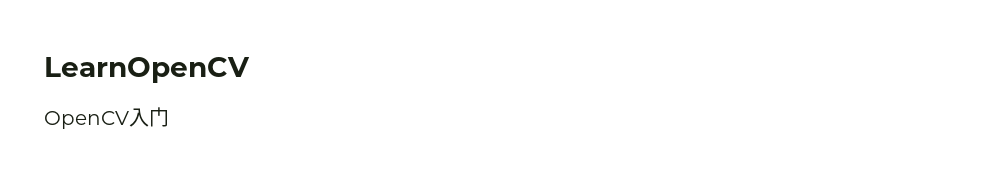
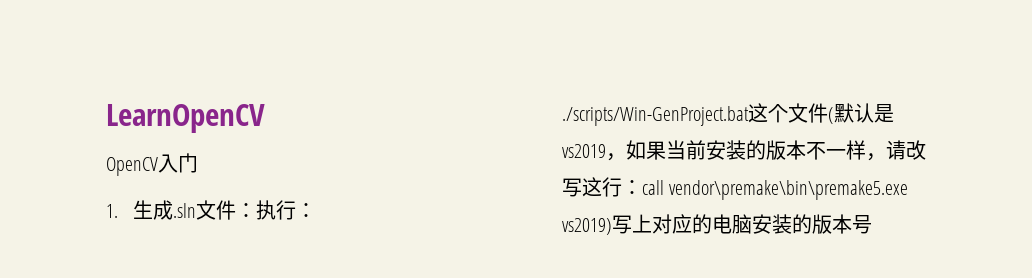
(169, 117) none -> [106,200,316,220] [561,103,894,126] [561,140,926,161] [561,177,909,200] [561,214,872,235] // 1.生成.sln文件：执行：./scripts/Win-GenProject.bat这个文件(默认是vs2019，如果当前安装的版本不一样，请改写这行：call vendor\premake\bin\premake5.exe vs2019)写上对应的电脑安装的版本号

